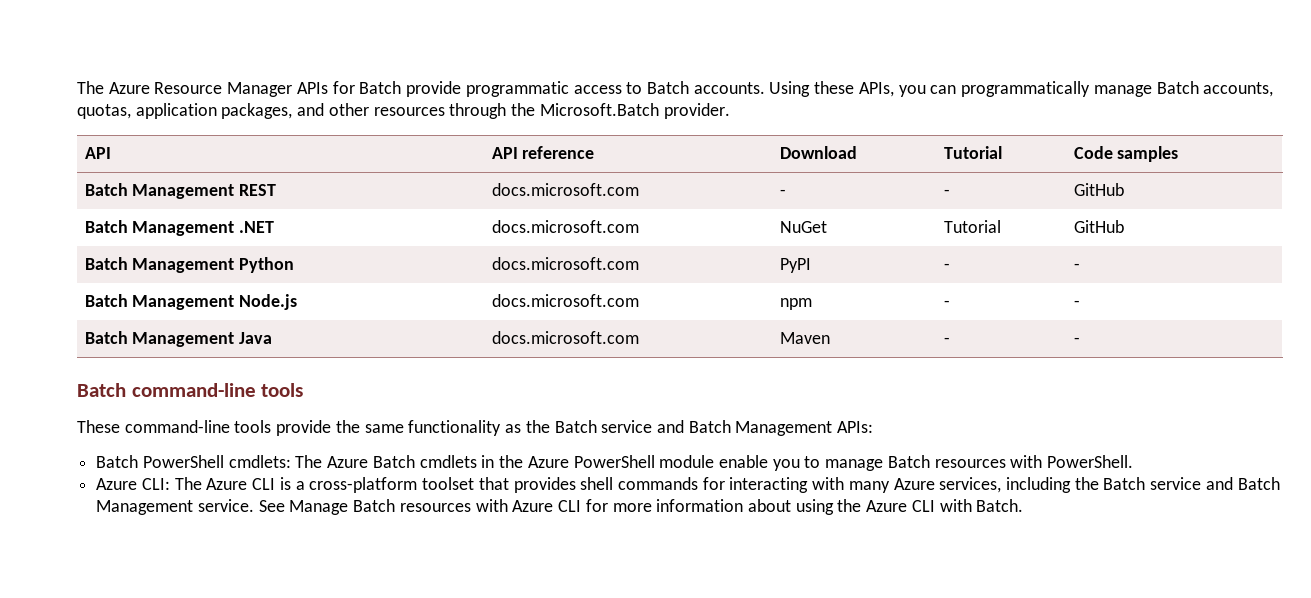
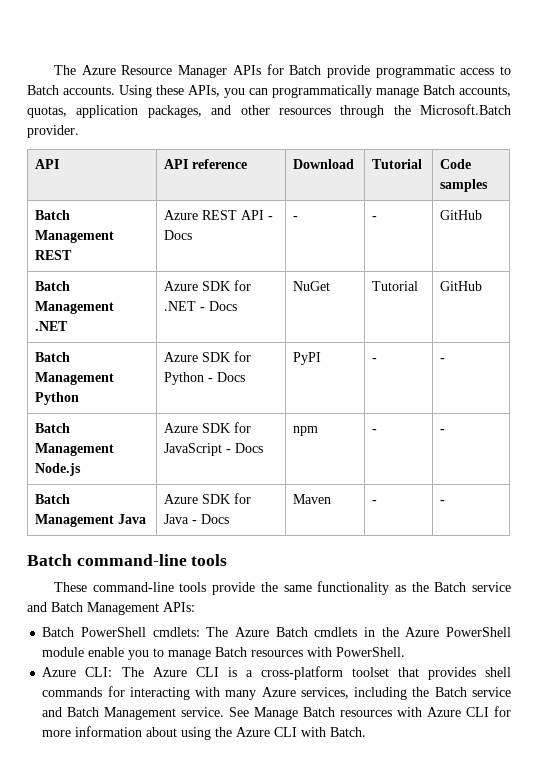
[491,183,639,196] docs.microsoft.com -> [164,210,274,220] [164,230,193,240] Azure REST API - Docs
[491,220,639,233] docs.microsoft.com -> [164,280,252,291] [164,301,238,311] Azure SDK for .NET - Docs
[491,257,639,270] docs.microsoft.com -> [164,351,252,362] [164,372,246,385] Azure SDK for Python - Docs
[491,294,639,307] docs.microsoft.com -> [164,422,252,433] [164,443,264,456] Azure SDK for JavaScript - Docs
[491,331,639,344] docs.microsoft.com -> [164,493,252,504] [164,514,230,524] Azure SDK for Java - Docs

